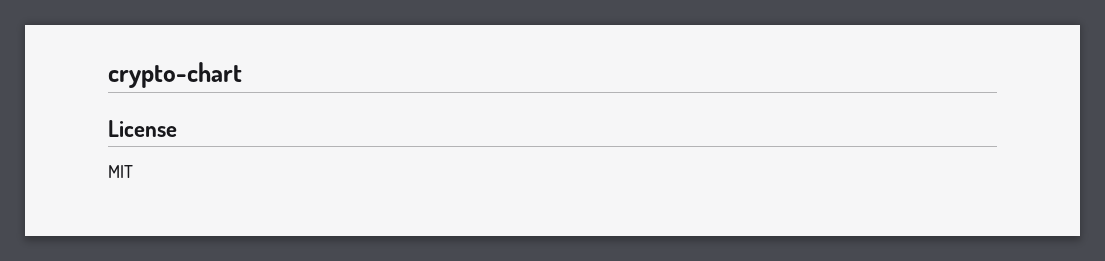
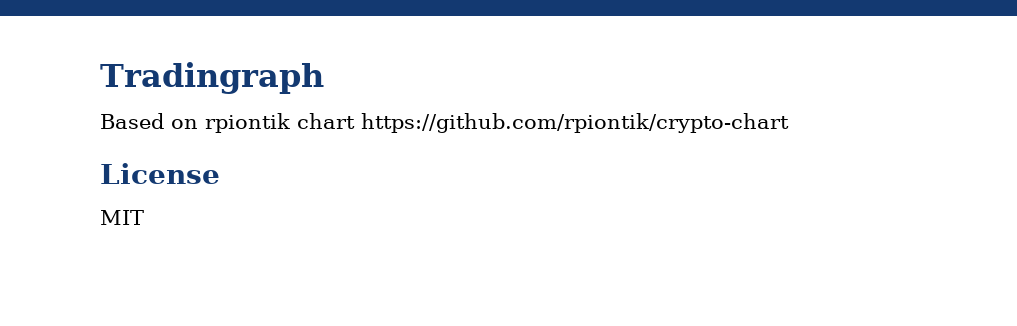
[108,62,242,88] crypto-chart -> [100,62,324,94] [100,113,789,133] Tradingraph // Based on rpiontik chart https://github.com/rpiontik/crypto-chart

